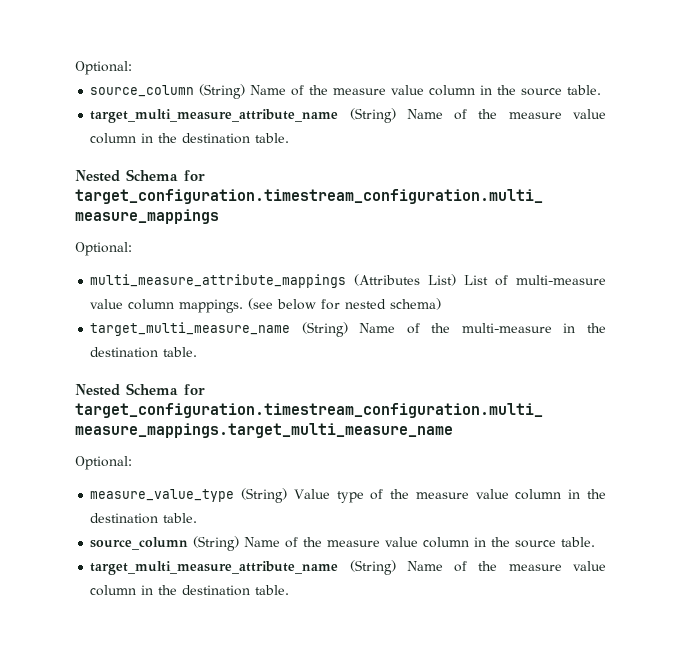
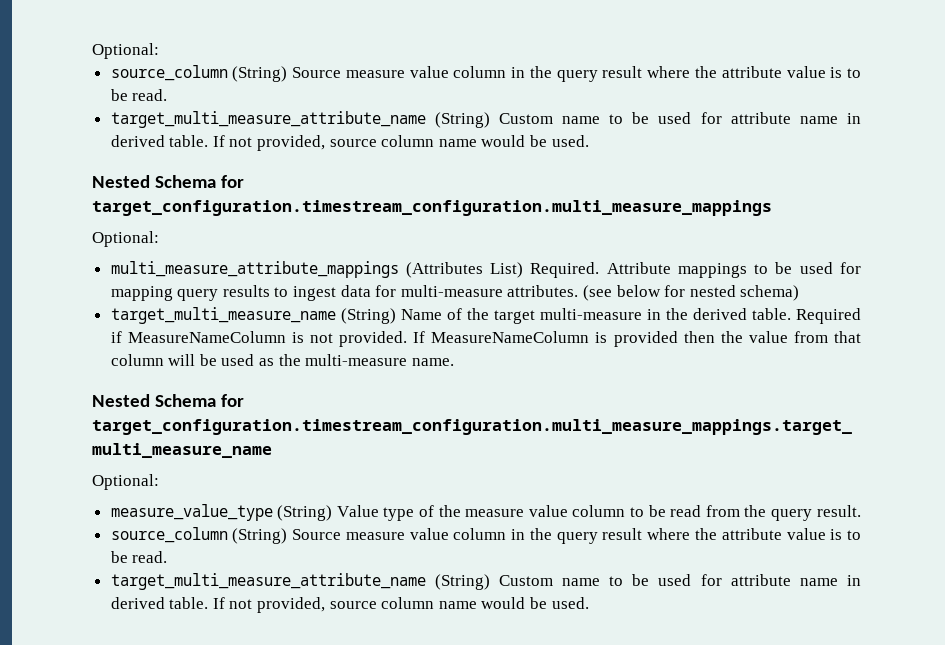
[250,85,602,96] [90,108,606,123] [90,133,290,144] Name of the measure value column in the source table. // target_multi_measure_attribute_name (String) Name of the measure value column in the destination table. -> [292,66,861,82] [110,89,168,101] [110,111,861,128] [110,135,589,151] Source measure value column in the query result where the attribute value is to be read. // target_multi_measure_attribute_name (String) Custom name to be used for attribute name in derived table. If not provided, source column name would be used.
[464,275,606,286] [90,299,244,313] List of multi-measure value column mappings. -> [530,262,862,278] [110,285,579,301] Required. Attribute mappings to be used for mapping query results to ingest data for multi-measure attributes.
(451, 328) none -> [493,310,535,324] target
[90,347,198,358] destination table. -> [692,308,861,324] [110,331,861,347] [110,354,454,366] derived table. Required if MeasureNameColumn is not provided. If MeasureNameColumn is provided then the value from that column will be used as the multi-measure name.
[568,489,607,499] [90,513,198,524] [90,536,596,551] [90,560,606,575] [90,585,290,596] in the destination table. // source_column (String) Name of the measure value column in the source table. // target_multi_measure_attribute_name (String) Name of the measure value column in the destination table. -> [630,505,861,521] [110,527,861,544] [110,551,168,563] [110,573,861,590] [110,597,589,613] to be read from the query result. // source_column (String) Source measure value column in the query result where the attribute value is to be read. // target_multi_measure_attribute_name (String) Custom name to be used for attribute name in derived table. If not provided, source column name would be used.

